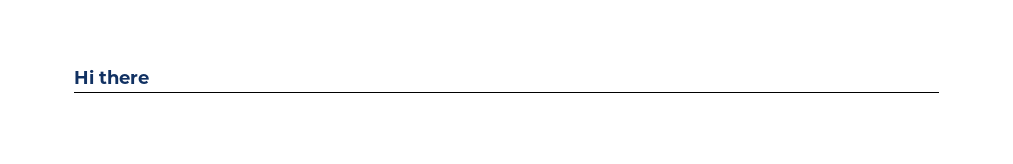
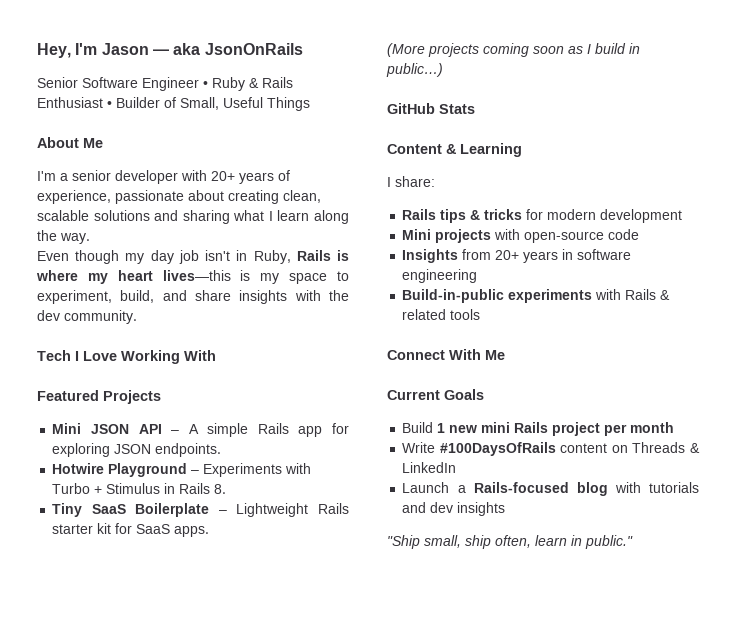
[74,69,149,84] Hi there -> [37,43,303,58] [37,77,293,91] [37,97,310,111] [37,137,103,148] [37,170,290,184] [37,190,321,204] [37,210,349,224] [37,230,90,244] [37,250,350,264] [36,270,349,284] [37,290,349,304] [37,310,137,324] [37,350,216,364] [37,390,161,404] [52,423,349,437] [52,443,222,457] [52,463,312,477] [52,483,227,494] [52,503,349,517] [52,523,210,537] [387,43,640,57] [386,63,443,77] [387,103,475,114] [387,143,522,157] [387,176,435,187] [402,209,683,223] [402,229,640,243] [402,249,632,263] [402,269,478,283] [402,289,671,303] [402,309,481,320] [387,349,505,360] [387,389,484,400] [402,422,675,436] [402,442,700,456] [402,462,457,473] [402,482,699,496] [402,502,506,516] [387,535,633,549] Hey, I'm Jason — aka JsonOnRails // Senior Software Engineer • Ruby & Rails Enthusiast • Builder of Small, Useful Things // About Me // I'm a senior developer with 20+ years of experience, passionate about creating clean, scalable solutions and sharing what I learn along the way. // Even though my day job isn't in Ruby, Rails is where my heart lives—this is my space to experiment, build, and share insights with the dev community. // Tech I Love Working With // Featured Projects // Mini JSON API – A simple Rails app for exploring JSON endpoints. // Hotwire Playground – Experiments with Turbo + Stimulus in Rails 8. // Tiny SaaS Boilerplate – Lightweight Rails starter kit for SaaS apps. // (More projects coming soon as I build in public…) // GitHub Stats // Content & Learning // I share: // Rails tips & tricks for modern development // Mini projects with open-source code // Insights from 20+ years in software engineering // Build-in-public experiments with Rails & related tools // Connect With Me // Current Goals // Build 1 new mini Rails project per month // Write #100DaysOfRails content on Threads & LinkedIn // Launch a Rails-focused blog with tutorials and dev insights // "Ship small, ship often, learn in public."

